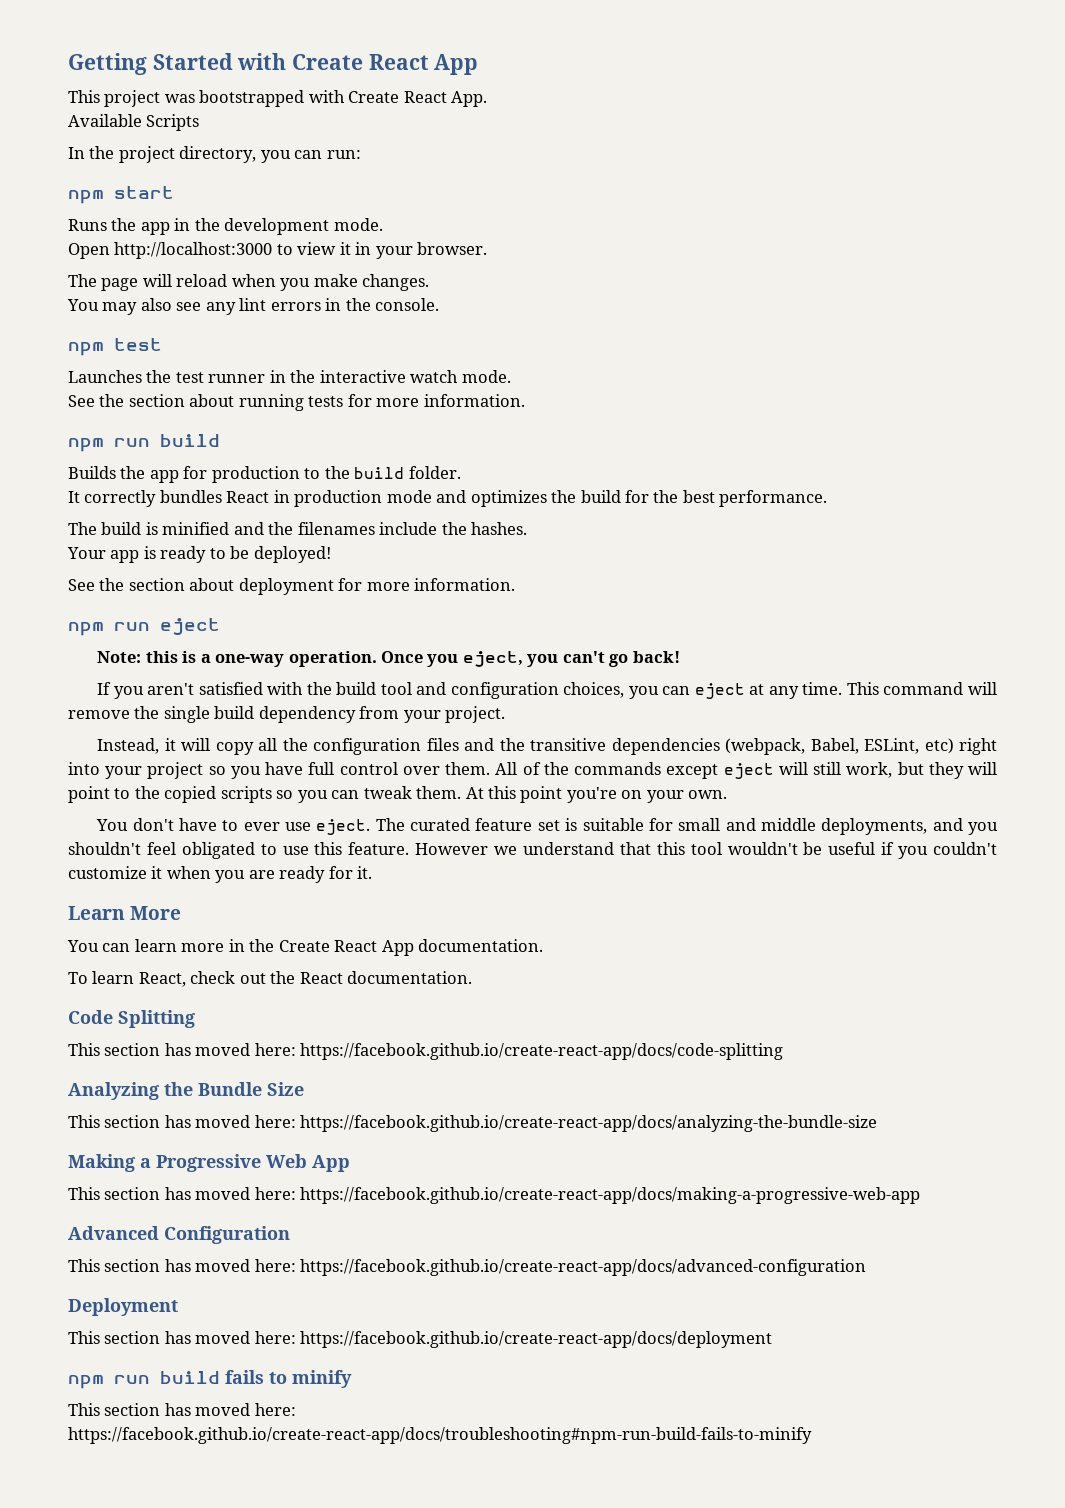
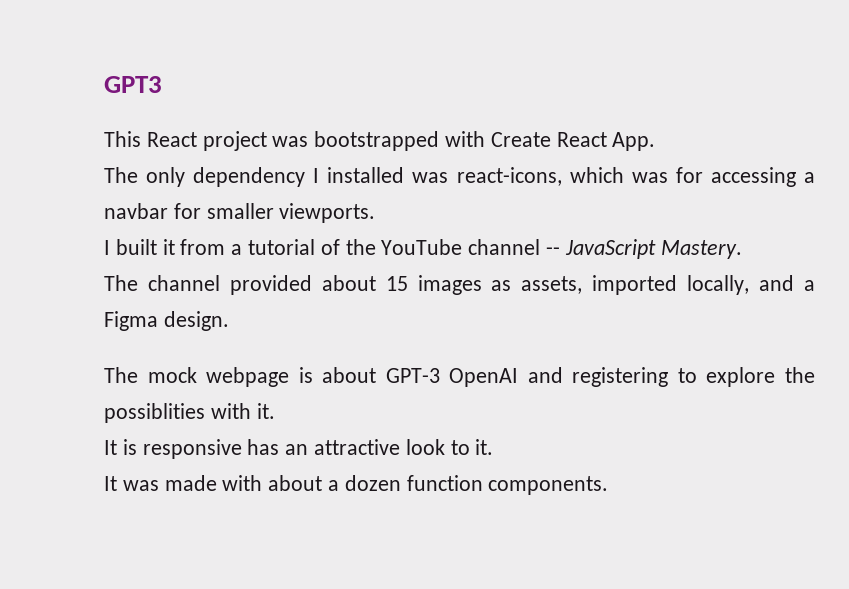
[68,53,479,75] [68,90,100,103] Getting Started with Create React App // This -> [104,76,162,93] [104,131,197,147] GPT3 // This React
[68,114,200,131] [68,146,361,163] [68,186,174,204] [68,218,383,235] [68,242,488,259] [68,274,430,291] [67,298,440,315] [68,338,162,356] [68,370,511,383] [68,394,525,411] [68,434,220,452] [68,466,461,483] [68,490,828,507] [68,522,528,535] [67,546,331,563] [68,578,516,595] [68,618,220,636] [97,651,680,667] [97,682,998,699] [68,706,506,723] [97,738,998,755] [68,762,997,779] [68,786,728,803] [96,818,999,835] [68,842,998,859] [68,866,373,883] [68,906,182,920] [67,939,544,956] [68,971,473,987] [68,1010,195,1028] [68,1043,784,1060] [68,1082,304,1100] [68,1115,878,1132] [68,1154,350,1172] [68,1187,921,1204] [68,1226,290,1244] [68,1259,867,1276] [68,1298,178,1316] [68,1331,773,1348] [68,1370,352,1389] [68,1403,296,1416] [68,1427,812,1444] Available Scripts // In the project directory, you can run: // npm start // Runs the app in the development mode. // Open http://localhost:3000 to view it in your browser. // The page will reload when you make changes. // You may also see any lint errors in the console. // npm test // Launches the test runner in the interactive watch mode. // See the section about running tests for more information. // npm run build // Builds the app for production to the build folder. // It correctly bundles React in production mode and optimizes the build for the best performance. // The build is minified and the filenames include the hashes. // Your app is ready to be deployed! // See the section about deployment for more information. // npm run eject // Note: this is a one-way operation. Once you eject, you can't go back! // If you aren't satisfied with the build tool and configuration choices, you can eject at any time. This command will remove the single build dependency from your project. // Instead, it will copy all the configuration files and the transitive dependencies (webpack, Babel, ESLint, etc) right into your project so you have full control over them. All of the commands except eject will still work, but they will point to the copied scripts so you can tweak them. At this point you're on your own. // You don't have to ever use eject. The curated feature set is suitable for small and middle deployments, and you shouldn't feel obligated to use this feature. However we understand that this tool wouldn't be useful if you couldn't customize it when you are ready for it. // Learn More // You can learn more in the Create React App documentation. // To learn React, check out the React documentation. // Code Splitting // This section has moved here: https://facebook.github.io/create-react-app/docs/code-splitting // Analyzing the Bundle Size // This section has moved here: https://facebook.github.io/create-react-app/docs/analyzing-the-bundle-size // Making a Progressive Web App // This section has moved here: https://facebook.github.io/create-react-app/docs/making-a-progressive-web-app // Advanced Configuration // This section has moved here: https://facebook.github.io/create-react-app/docs/advanced-configuration // Deployment // This section has moved here: https://facebook.github.io/create-react-app/docs/deployment // npm run build fails to minify // This section has moved here: https://facebook.github.io/create-react-app/docs/troubleshooting#npm-run-build-fails-to-minify -> [104,167,815,187] [104,203,376,223] [104,239,742,259] [104,275,816,295] [104,311,229,331] [104,367,815,387] [104,403,275,423] [104,439,494,459] [104,475,609,495] The only dependency I installed was react-icons, which was for accessing a navbar for smaller viewports. // I built it from a tutorial of the YouTube channel -- JavaScript Mastery. // The channel provided about 15 images as assets, imported locally, and a Figma design. // The mock webpage is about GPT-3 OpenAI and registering to explore the possiblities with it. // It is responsive has an attractive look to it. // It was made with about a dozen function components.

